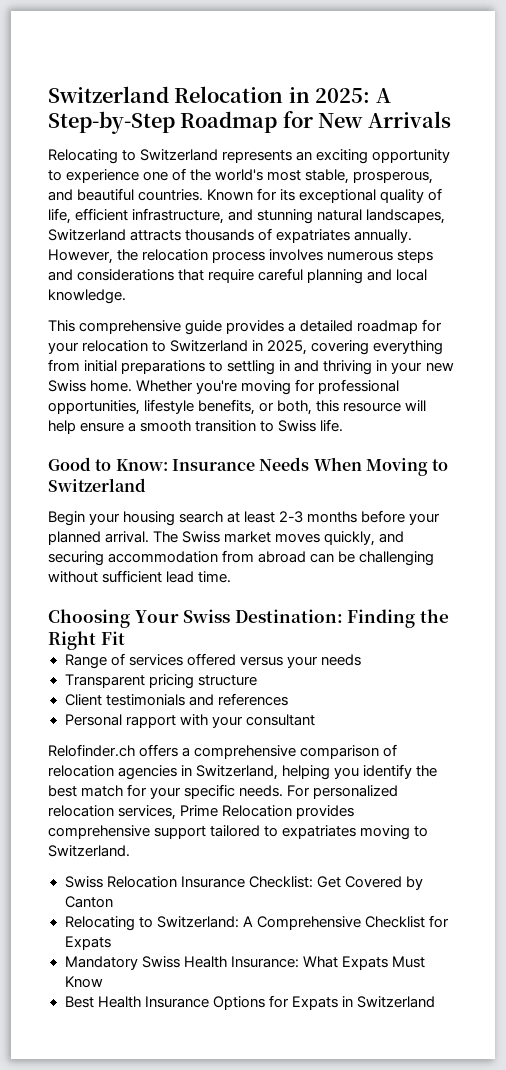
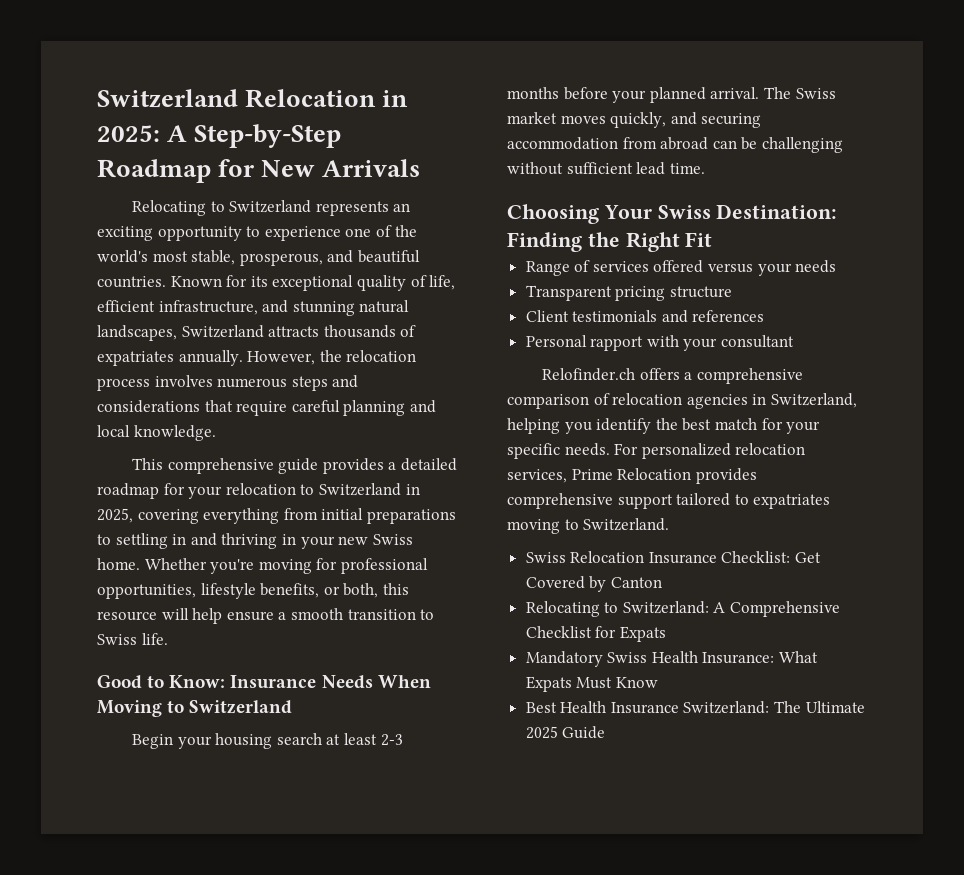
[212,995,435,1010] Options for Expats in Switzerland -> [683,701,865,714] [525,726,606,739] Switzerland: The Ultimate 2025 Guide

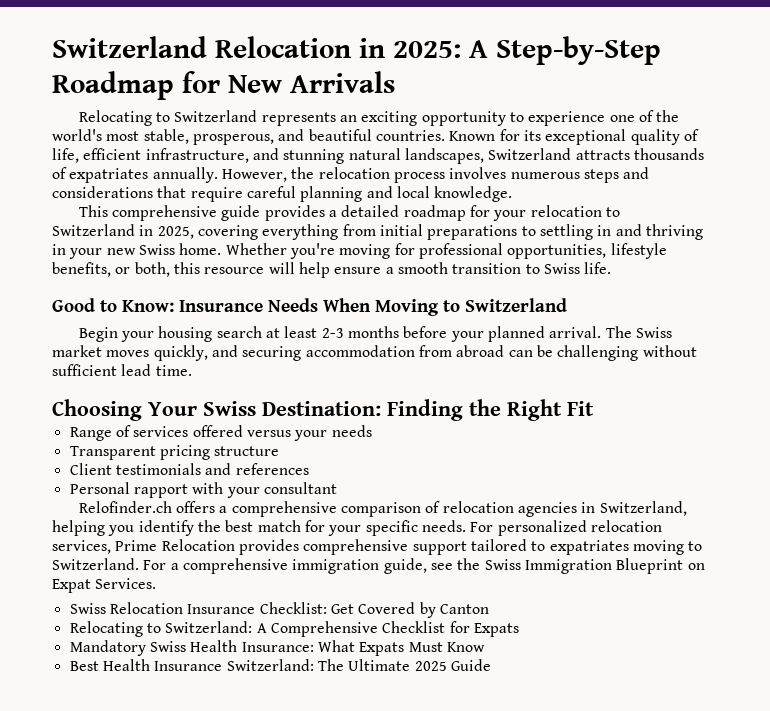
(670, 524) none -> [143,558,705,574] [52,578,157,593] For a comprehensive immigration guide, see the Swiss Immigration Blueprint on Expat Services.

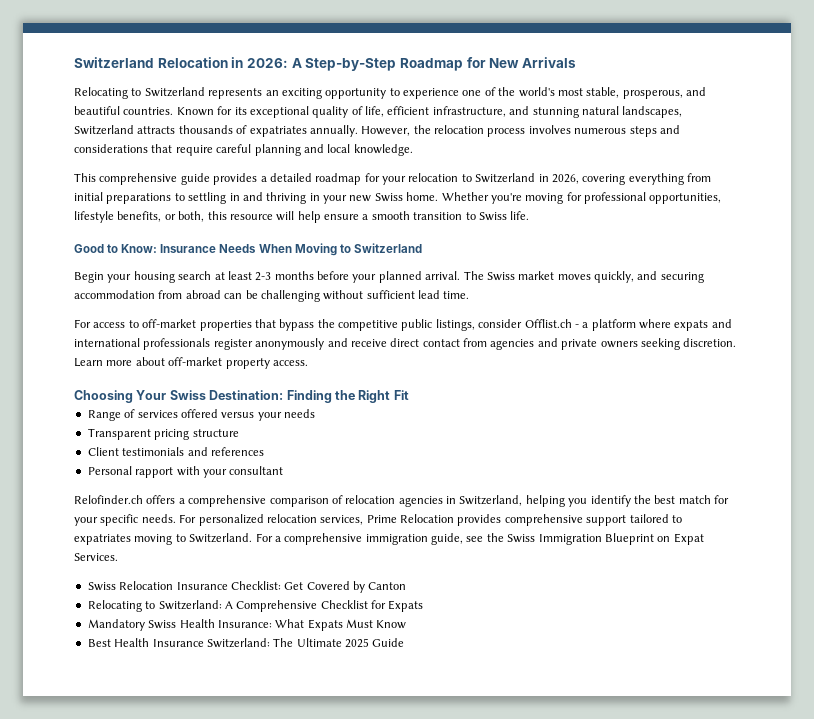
[393,41,461,58] 2025: -> [246,58,288,68] 2026:
[157,226,194,239] 2025, -> [551,174,579,184] 2026,
(192, 370) none -> [74,319,732,331] [74,338,737,350] [74,357,308,369] // For access to off-market properties that bypass the competitive public listings, consider Offlist.ch - a platform where expats and international professionals register anonymously and receive direct contact from agencies and private owners seeking discretion. Learn more about off-market property access.

